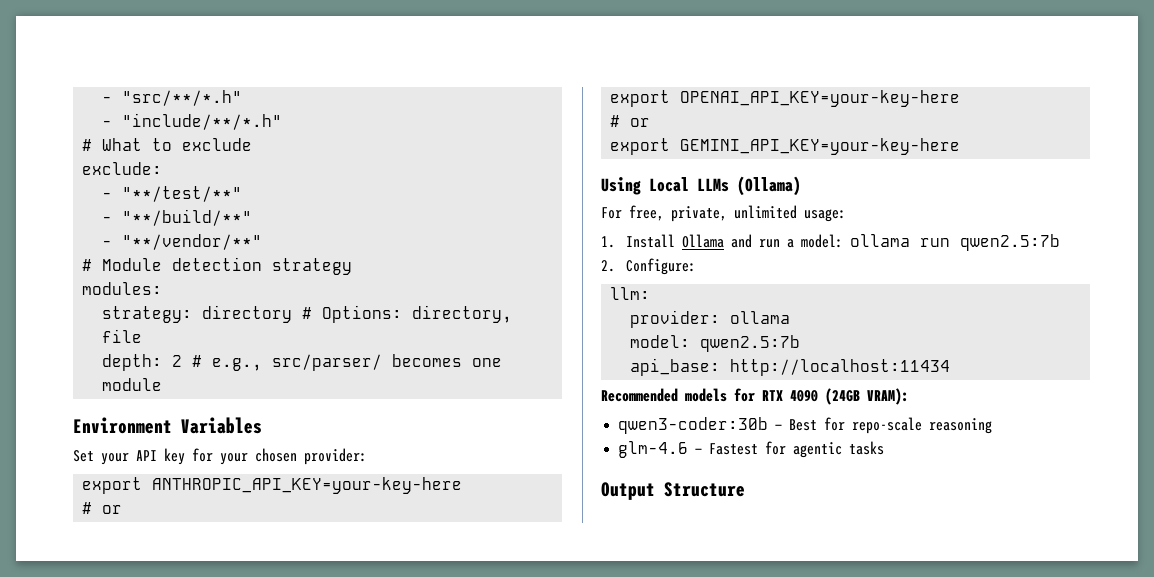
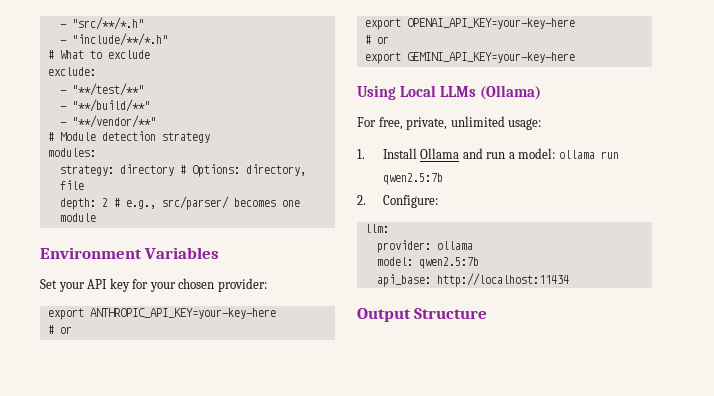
[601,388,909,405] [618,417,993,434] [618,441,885,458] // Recommended models for RTX 4090 (24GB VRAM): // qwen3-coder:30b — Best for repo-scale reasoning // glm-4.6 — Fastest for agentic tasks -> (569, 280) none

